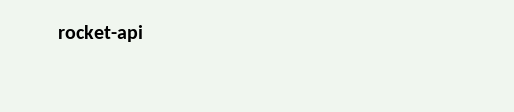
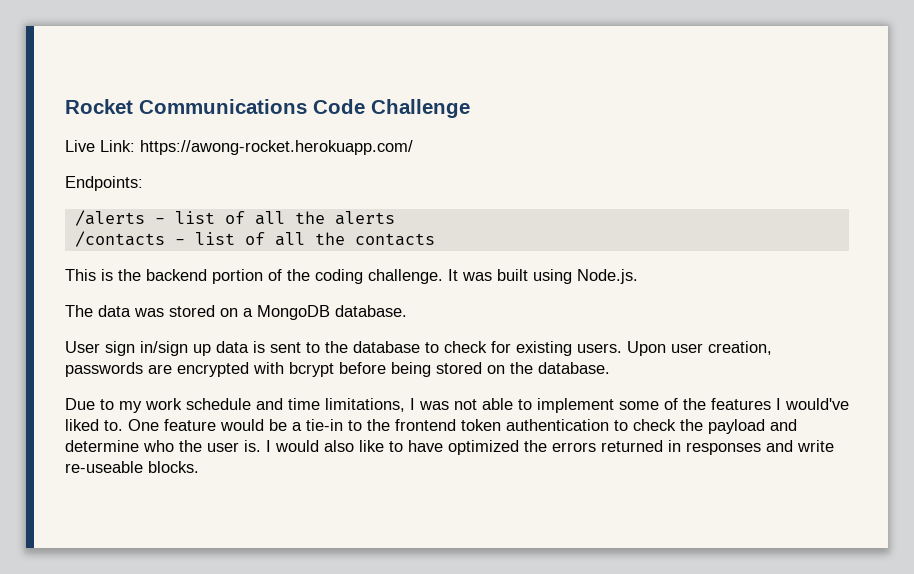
[58,25,143,42] rocket-api -> [65,99,470,118] [65,140,413,155] [65,176,143,191] [74,210,395,226] [74,231,435,247] [65,269,638,284] [65,305,407,320] [65,341,772,356] [65,362,610,377] [65,398,849,413] [65,419,797,434] [65,440,834,455] [65,461,199,473] Rocket Communications Code Challenge // Live Link: https://awong-rocket.herokuapp.com/ // Endpoints: // /alerts - list of all the alerts // /contacts - list of all the contacts // This is the backend portion of the coding challenge. It was built using Node.js. // The data was stored on a MongoDB database. // User sign in/sign up data is sent to the database to check for existing users. Upon user creation, passwords are encrypted with bcrypt before being stored on the database. // Due to my work schedule and time limitations, I was not able to implement some of the features I would've liked to. One feature would be a tie-in to the frontend token authentication to check the payload and determine who the user is. I would also like to have optimized the errors returned in responses and write re-useable blocks.

